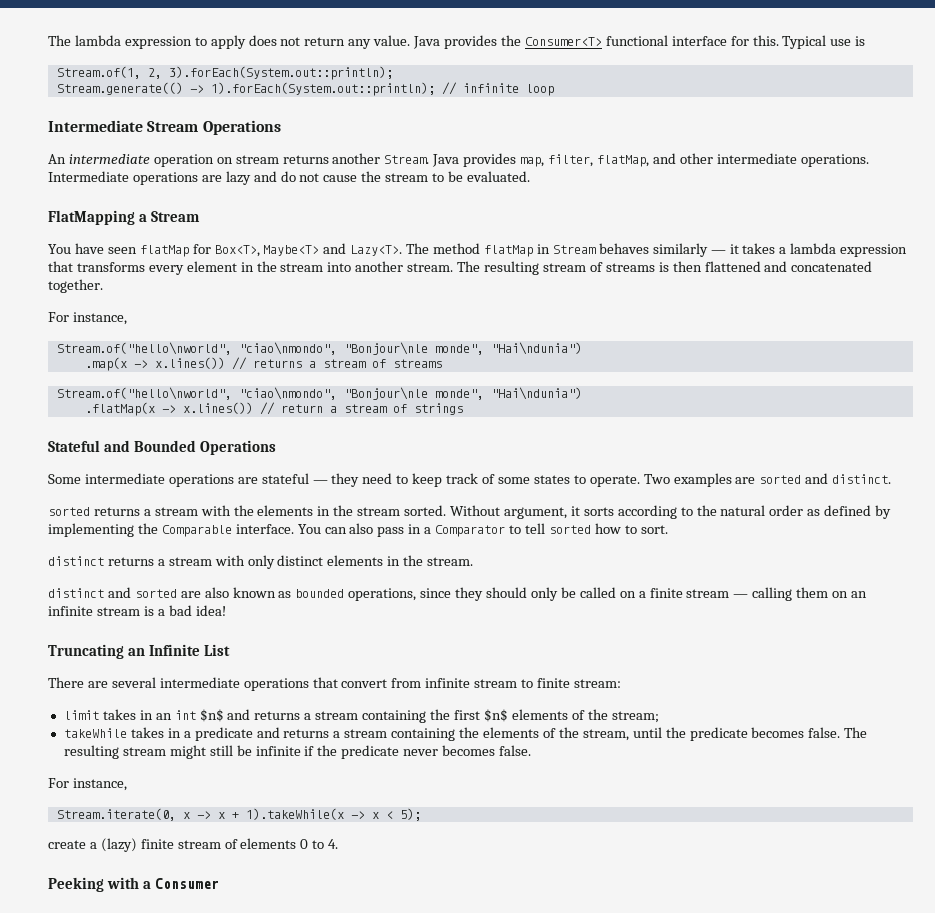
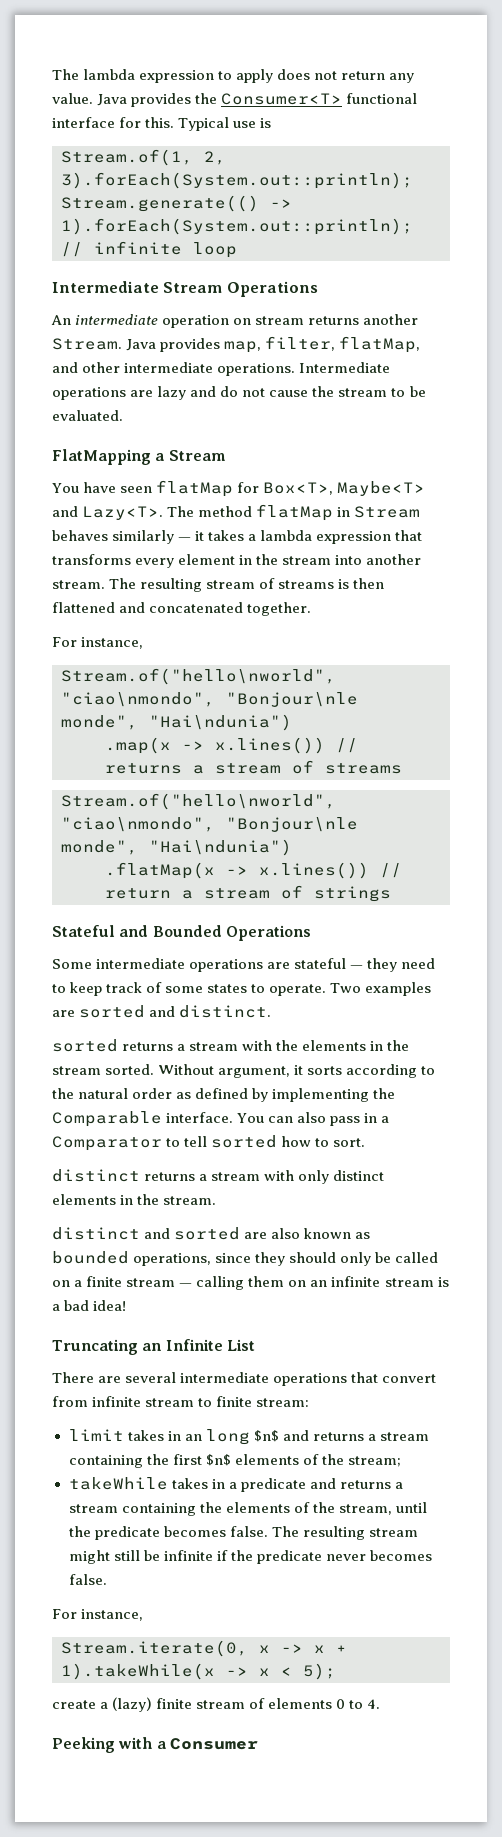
[174,710,196,720] int -> [205,1429,250,1445] long

